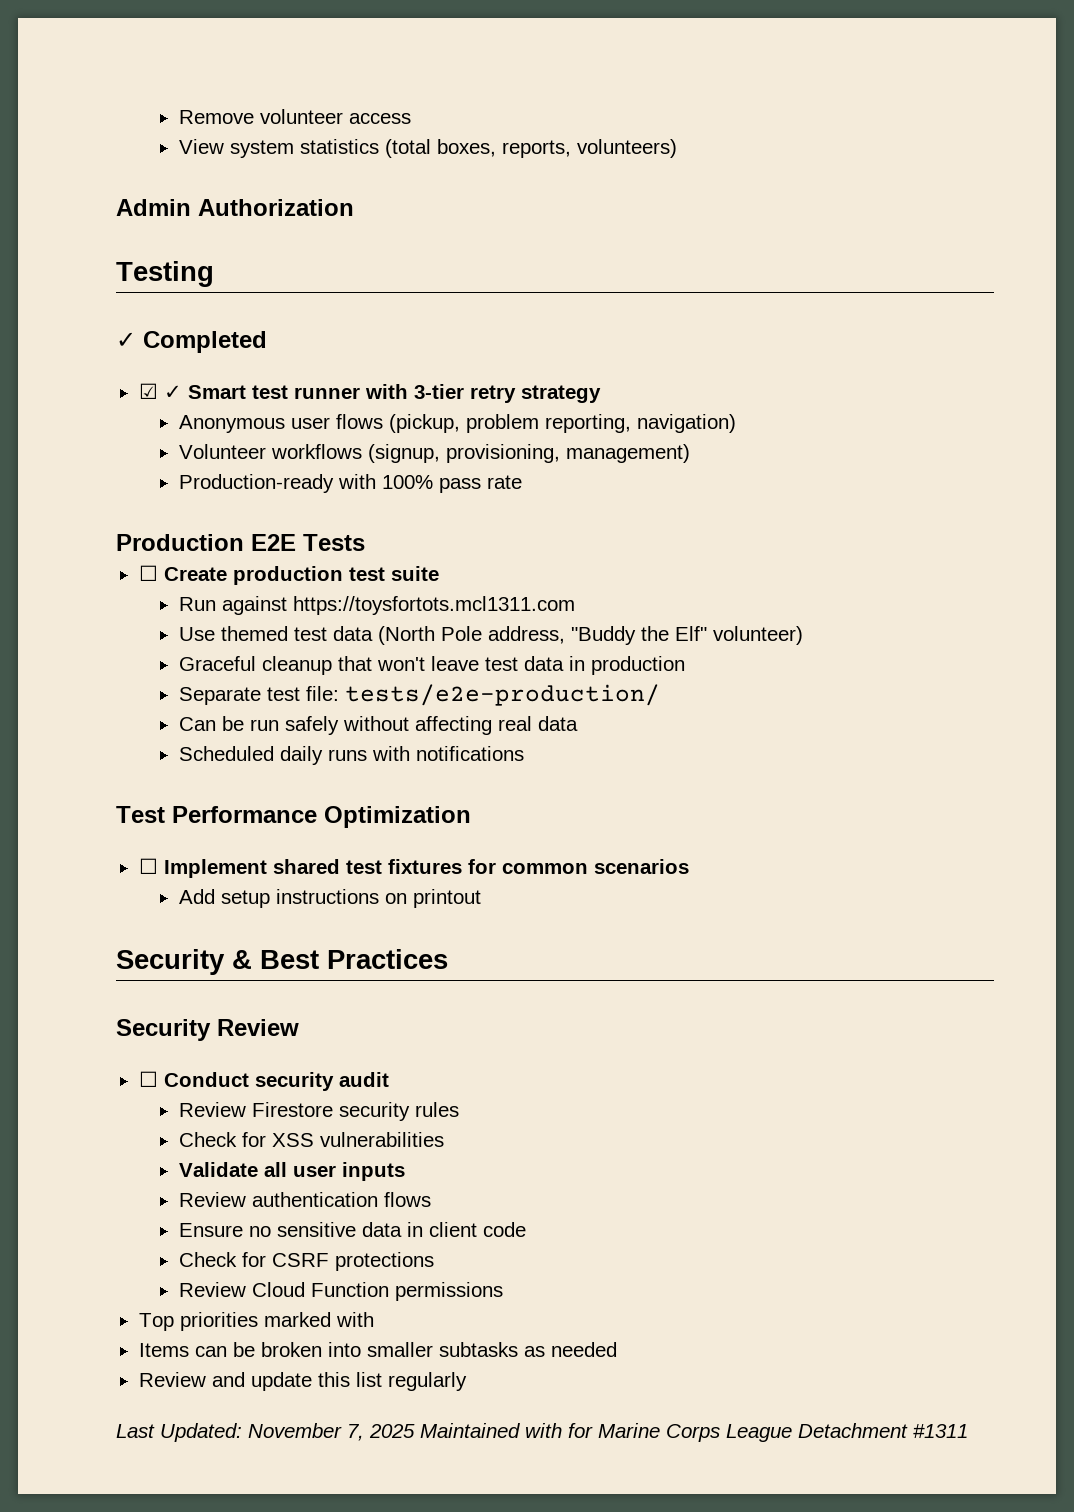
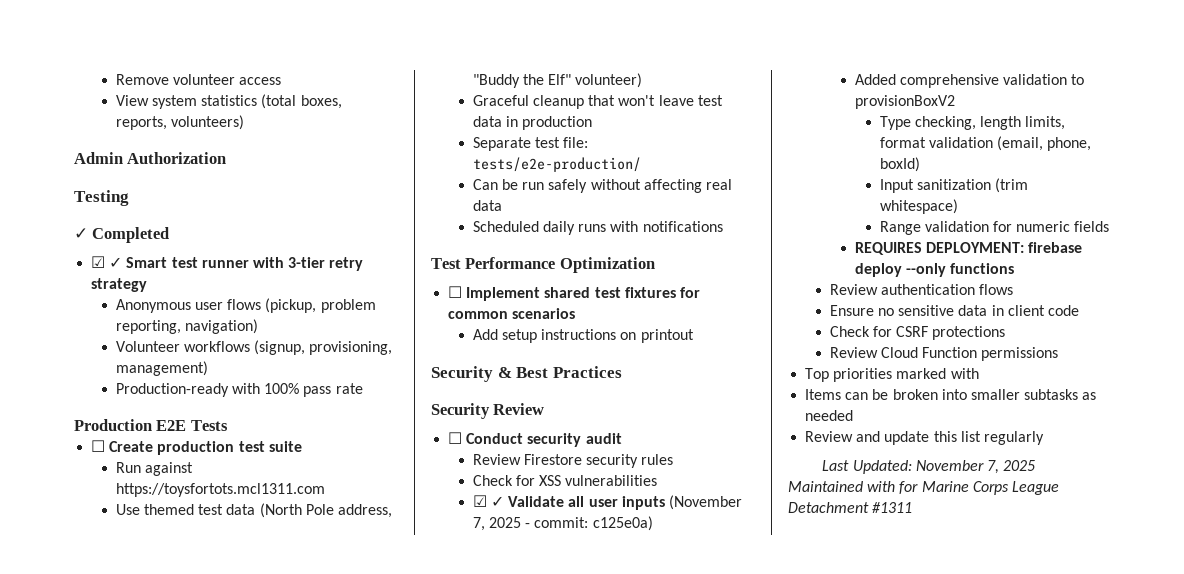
(444, 1139) none -> [472,495,505,507] ☑ ✓
(405, 1171) none -> [668,495,742,510] [472,516,653,531] [854,74,1085,88] [854,95,955,109] [879,116,1066,130] [879,136,1092,151] [879,157,920,172] [879,178,1028,193] [879,199,958,214] [879,221,1110,235] [854,242,1083,255] [854,263,1015,277] (November 7, 2025 - commit: c125e0a) // Added comprehensive validation to provisionBoxV2 // Type checking, length limits, format validation (email, phone, boxId) // Input sanitization (trim whitespace) // Range validation for numeric fields // REQUIRES DEPLOYMENT: firebase deploy --only functions

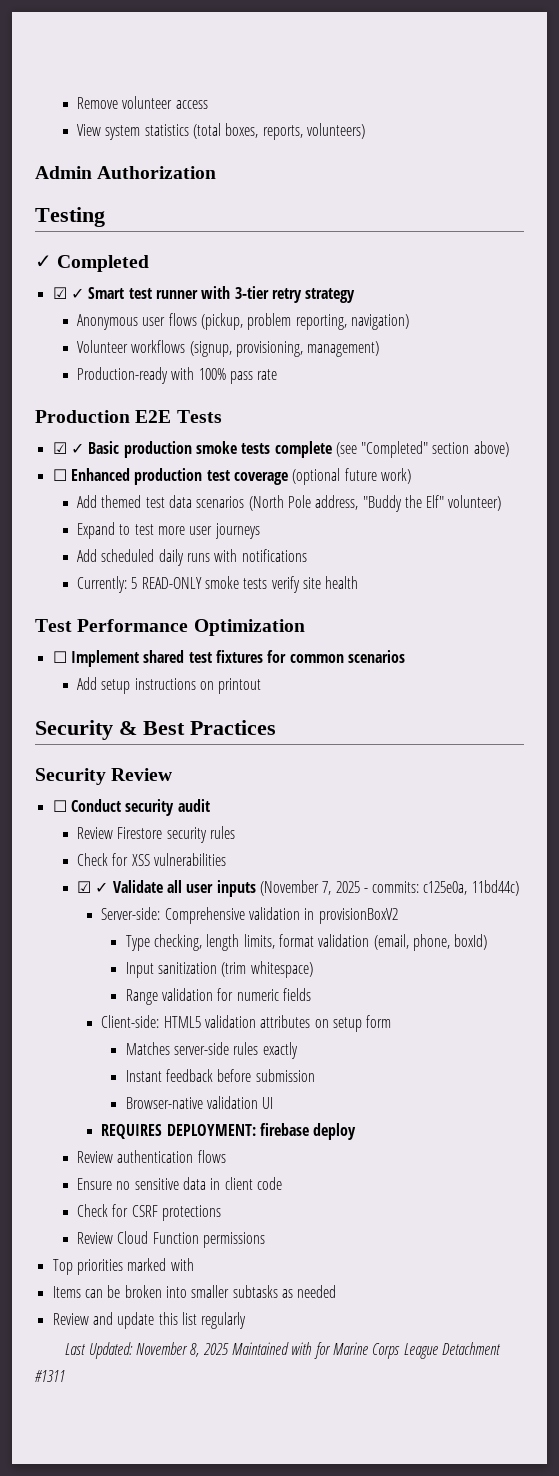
[91,440,154,452] // ☐ Create -> [52,441,509,458] [52,468,130,481] // ☑ ✓ Basic production smoke tests complete (see "Completed" section above) // ☐ Enhanced
[268,441,302,452] [115,462,194,476] [115,483,325,497] [115,504,140,515] suite // Run against https://toysfortots.mcl1311.com // Use -> [233,468,411,485] [76,495,97,508] coverage (optional future work) // Add
(256, 509) none -> [196,496,245,508] scenarios
[472,95,723,109] [472,116,593,130] [472,137,589,151] [472,157,641,172] [472,179,732,193] [472,200,502,211] [472,221,723,235] Graceful cleanup that won't leave test data in production // Separate test file: tests/e2e-production/ // Can be run safely without affecting real data // Scheduled daily runs with notifications -> [76,522,260,539] [76,549,307,566] [76,576,359,593] Expand to test more user journeys // Add scheduled daily runs with notifications // Currently: 5 READ-ONLY smoke tests verify site health
[534,516,653,531] [854,74,1085,88] commit: c125e0a) // Added comprehensive validation to -> [372,880,519,896] [101,907,315,924] commits: c125e0a, 11bd44c) // Server-side: Comprehensive validation in
(1110, 226) none -> [101,1015,392,1032] [125,1042,298,1059] [125,1069,315,1082] [125,1096,274,1109] // Client-side: HTML5 validation attributes on setup form // Matches server-side rules exactly // Instant feedback before submission // Browser-native validation UI
[905,263,1015,277] --only functions -> (357, 1131) none
[986,460,999,474] 7, -> [190,1343,200,1357] 8,

